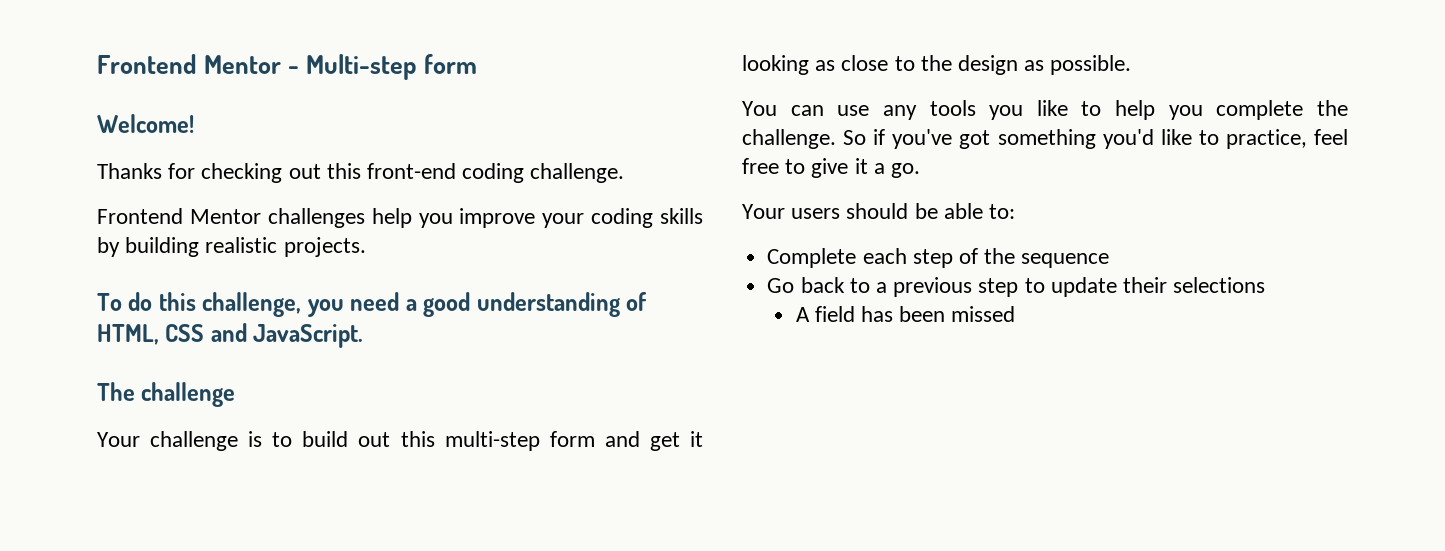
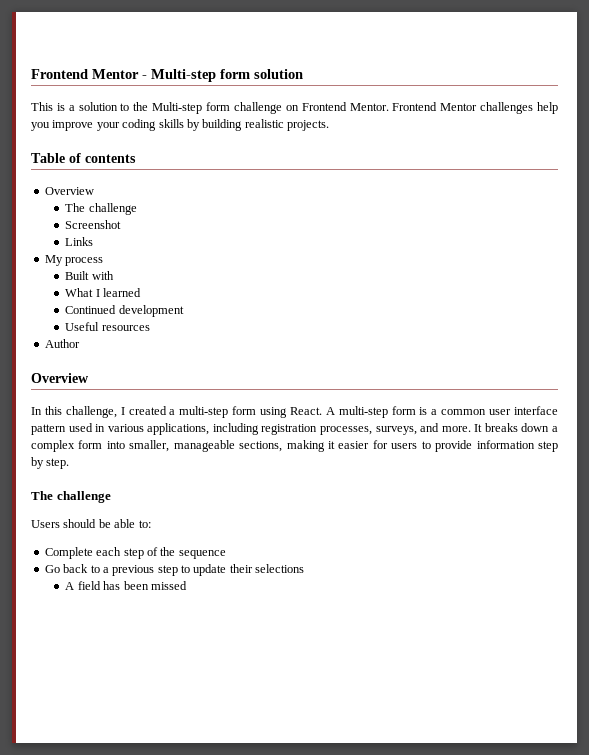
[97,114,194,133] [97,163,625,183] // Welcome! // Thanks for checking out this front-end coding challenge. // -> [254,69,303,79] [31,102,389,114] solution // This is a solution to the Multi-step form challenge on Frontend Mentor.
[97,292,648,317] [97,323,364,348] [97,382,236,407] [97,431,703,451] [742,55,1132,75] [742,100,1348,120] [742,129,1348,149] [742,158,921,178] [742,204,841,219] To do this challenge, you need a good understanding of HTML, CSS and JavaScript. // The challenge // Your challenge is to build out this multi-step form and get it looking as close to the design as possible. // You can use any tools you like to help you complete the challenge. So if you've got something you'd like to practice, feel free to give it a go. // Your users -> [31,153,136,163] [44,187,94,195] [65,203,137,215] [65,220,122,229] [65,237,94,246] [44,255,104,266] [65,271,114,280] [65,288,142,297] [65,305,184,317] [65,322,150,331] [44,339,80,348] [31,373,89,383] [31,406,558,418] [31,423,558,435] [31,440,559,452] [31,457,70,469] [31,491,111,503] [31,520,60,528] Table of contents // Overview // The challenge // Screenshot // Links // My process // Built with // What I learned // Continued development // Useful resources // Author // Overview // In this challenge, I created a multi-step form using React. A multi-step form is a common user interface pattern used in various applications, including registration processes, surveys, and more. It breaks down a complex form into smaller, manageable sections, making it easier for users to provide information step by step. // The challenge // Users

